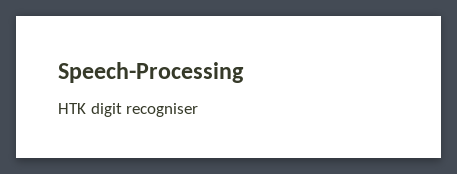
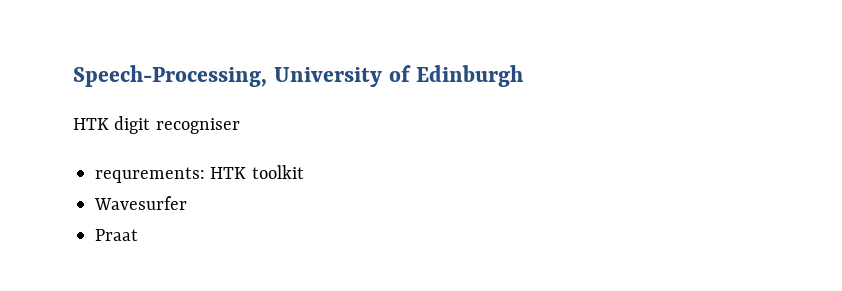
[58,62,244,83] Speech-Processing -> [73,65,524,87] Speech-Processing, University of Edinburgh
(199, 110) none -> [95,165,304,183] [94,196,187,210] [95,229,138,241] // requrements: HTK toolkit // Wavesurfer // Praat

